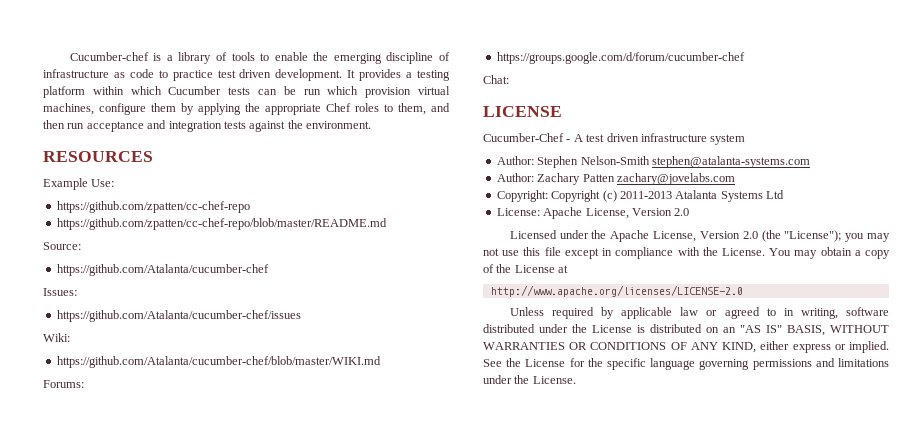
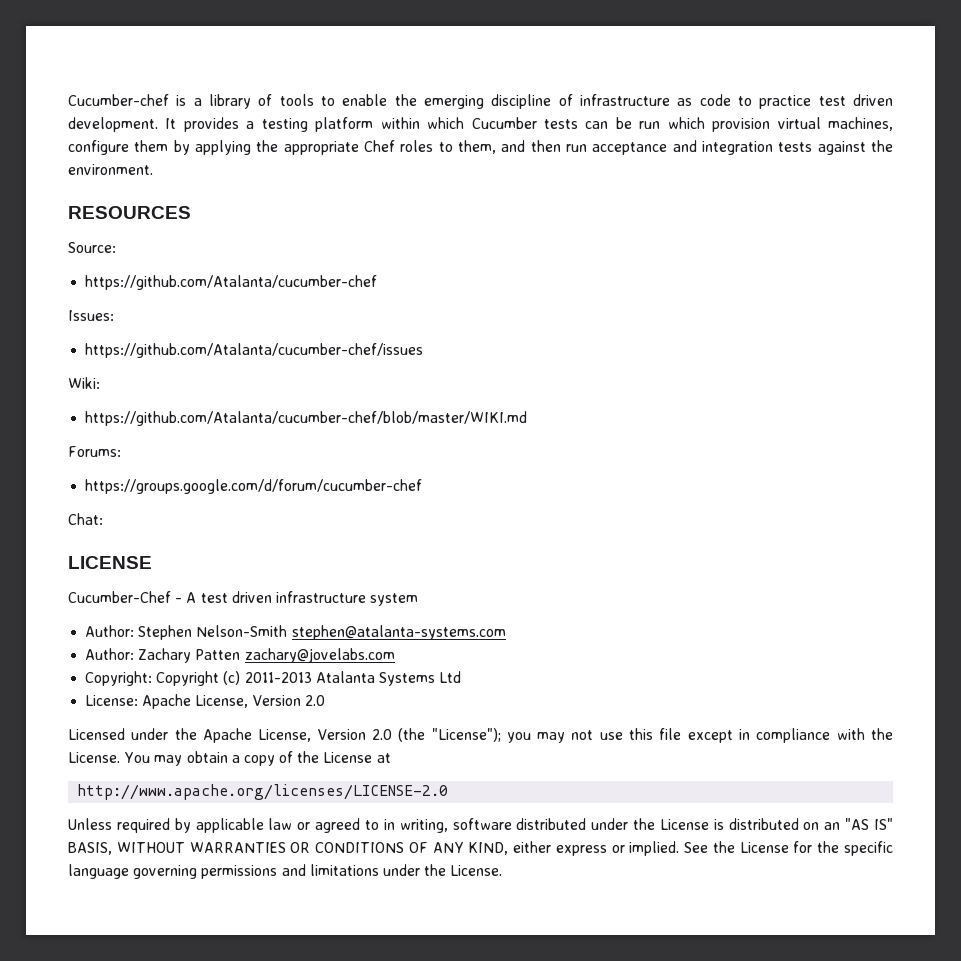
[43,178,115,190] [56,201,250,213] [56,218,387,230] // Example Use: // https://github.com/zpatten/cc-chef-repo // https://github.com/zpatten/cc-chef-repo/blob/master/README.md -> (191, 212) none

